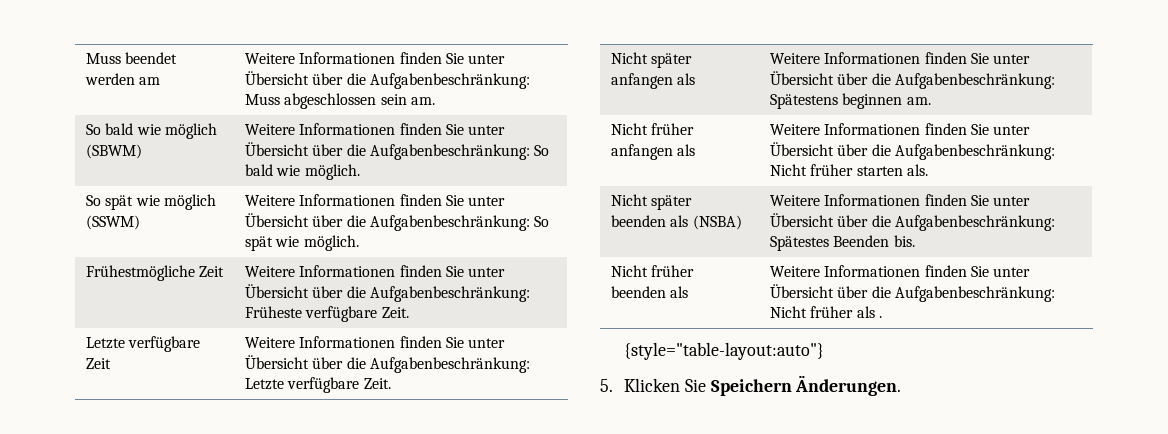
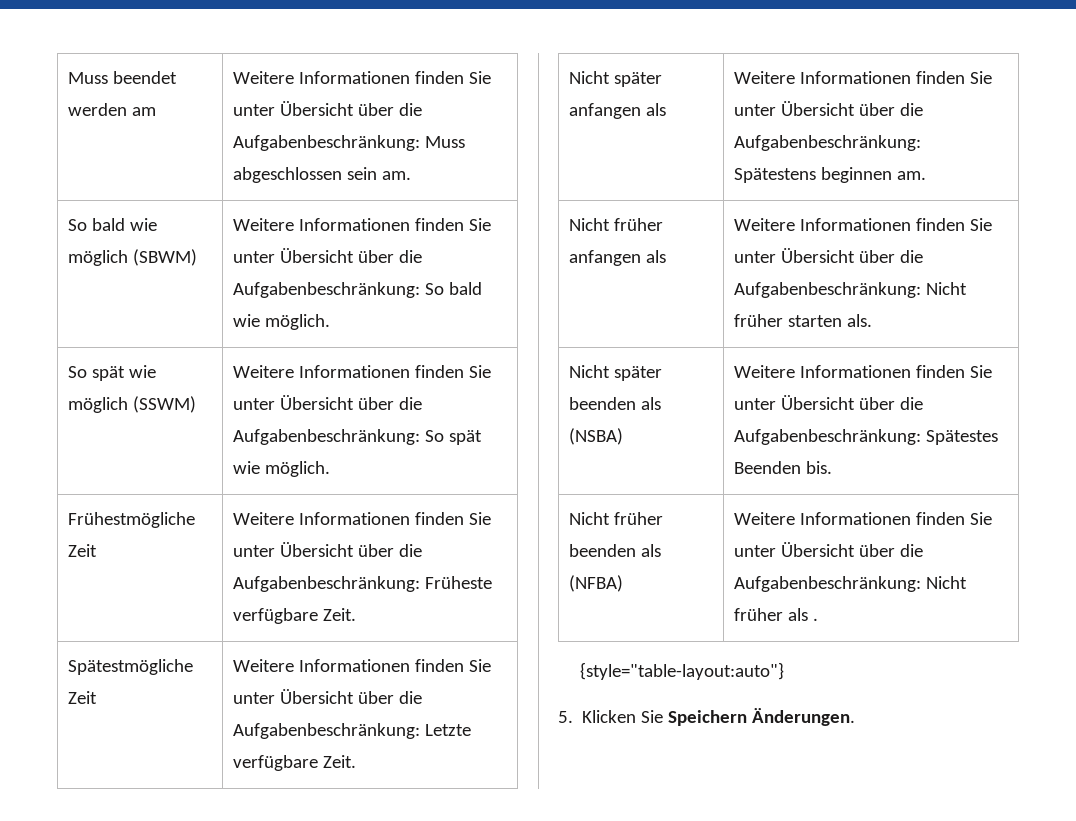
[85,336,201,352] Letzte verfügbare -> [68,659,194,675] Spätestmögliche
(689, 292) none -> [569,575,624,592] (NFBA)

